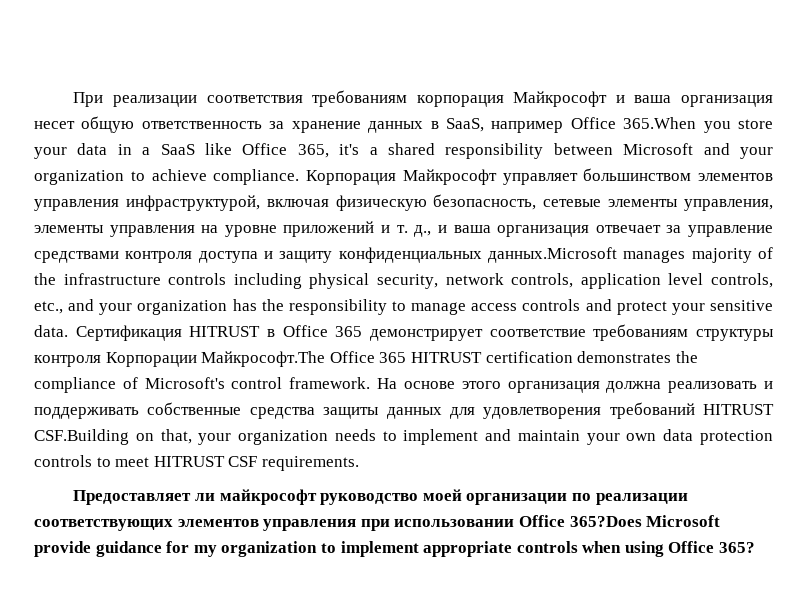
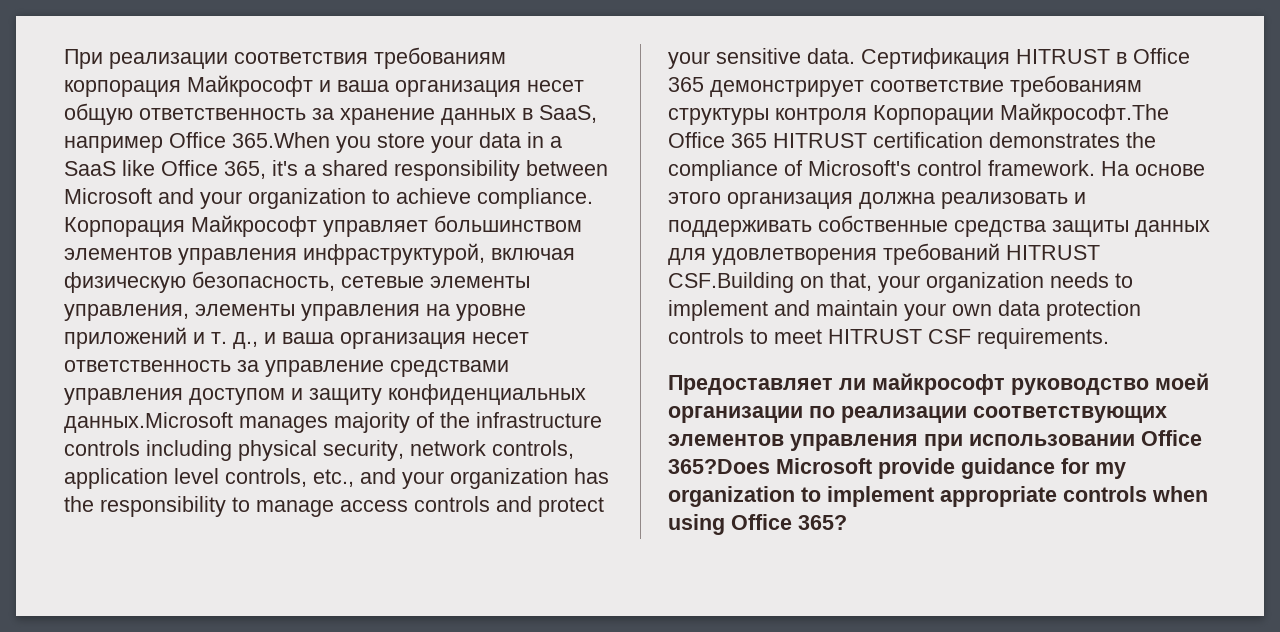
[595,225,661,233] отвечает -> [472,332,529,344] [64,360,231,372] несет ответственность
[125,251,258,263] контроля доступа -> [64,388,285,405] управления доступом

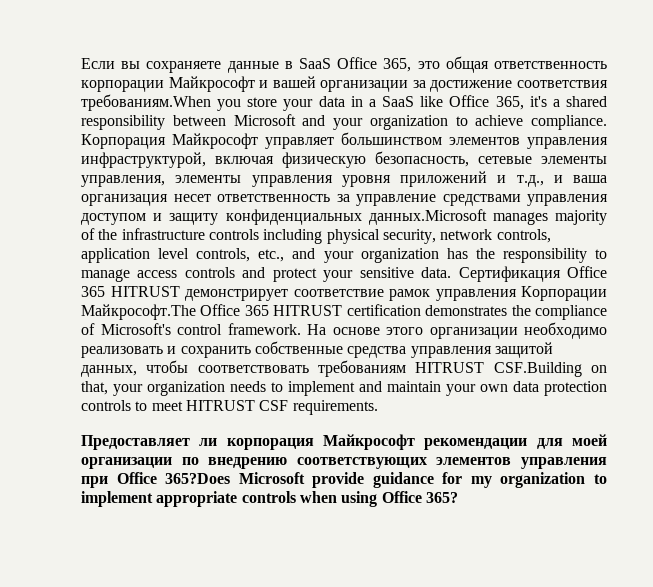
[64,47,506,69] [64,75,584,97] [64,103,597,125] [64,132,330,153] При реализации соответствия требованиям корпорация Майкрософт и ваша организация несет общую ответственность за хранение данных в SaaS, например Office 365.When -> [81,56,607,73] [81,76,608,92] [81,94,211,111] Если вы сохраняете данные в SaaS Office 365, это общая ответственность корпорации Майкрософт и вашей организации за достижение соответствия требованиям.When
[426,304,526,321] [64,327,258,349] на уровне приложений и т. д., -> [341,171,544,187] уровня приложений и т.д.,
[1016,48,1190,64] [668,77,704,92] HITRUST в Office 365 -> [567,266,608,278] [81,286,180,297] Office 365 HITRUST
[1010,75,1142,97] [668,108,867,125] требованиям структуры контроля -> [389,289,517,301] рамок управления
[727,192,935,209] организация должна -> [429,322,607,339] организации необходимо
[668,220,812,237] поддерживать -> [180,346,251,358] сохранить
[1052,220,1210,237] [668,243,1000,265] защиты данных для удовлетворения требований -> [410,342,553,358] [81,360,406,377] управления защитой данных, чтобы соответствовать требованиям
[872,373,1149,395] майкрософт руководство -> [226,434,563,450] корпорация Майкрософт рекомендации для
[841,406,967,423] реализации -> [208,457,288,469] внедрению
[969,434,1135,446] использовании -> (108, 482) none

